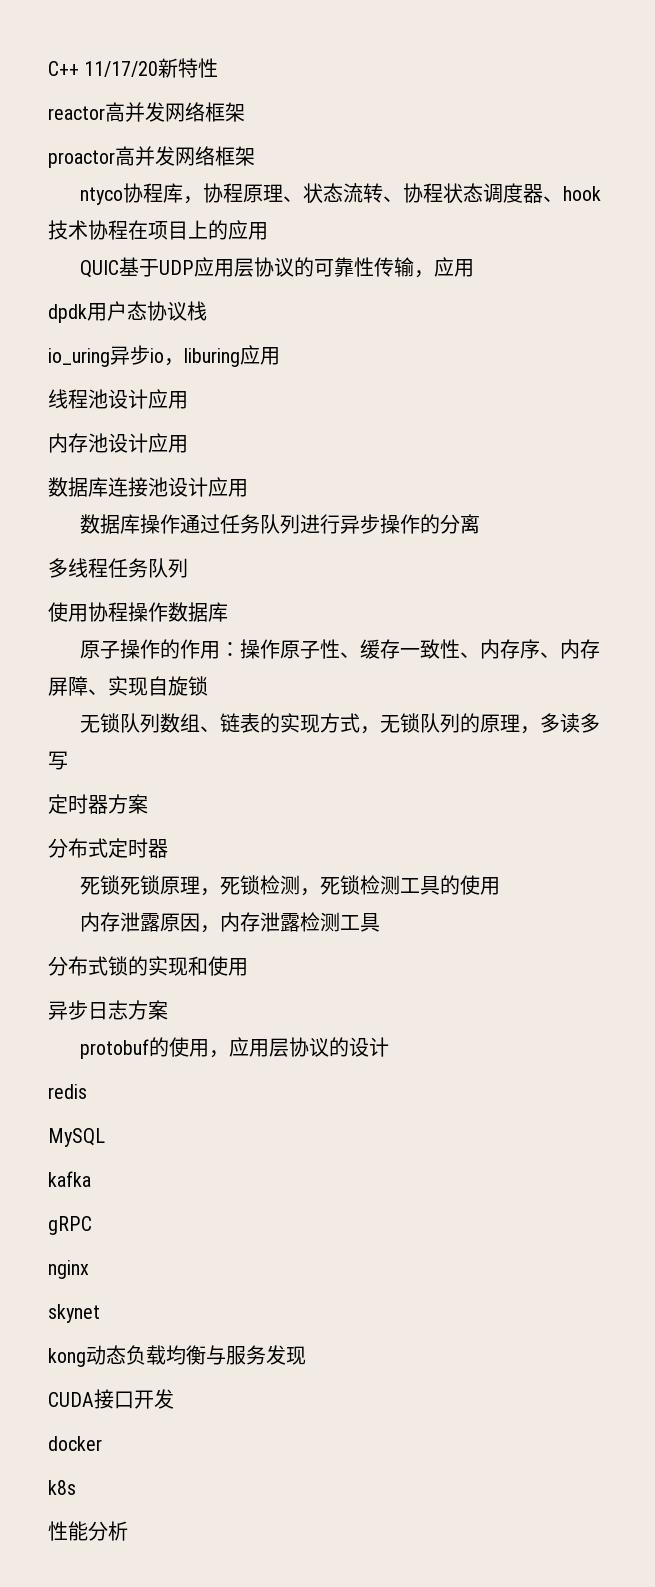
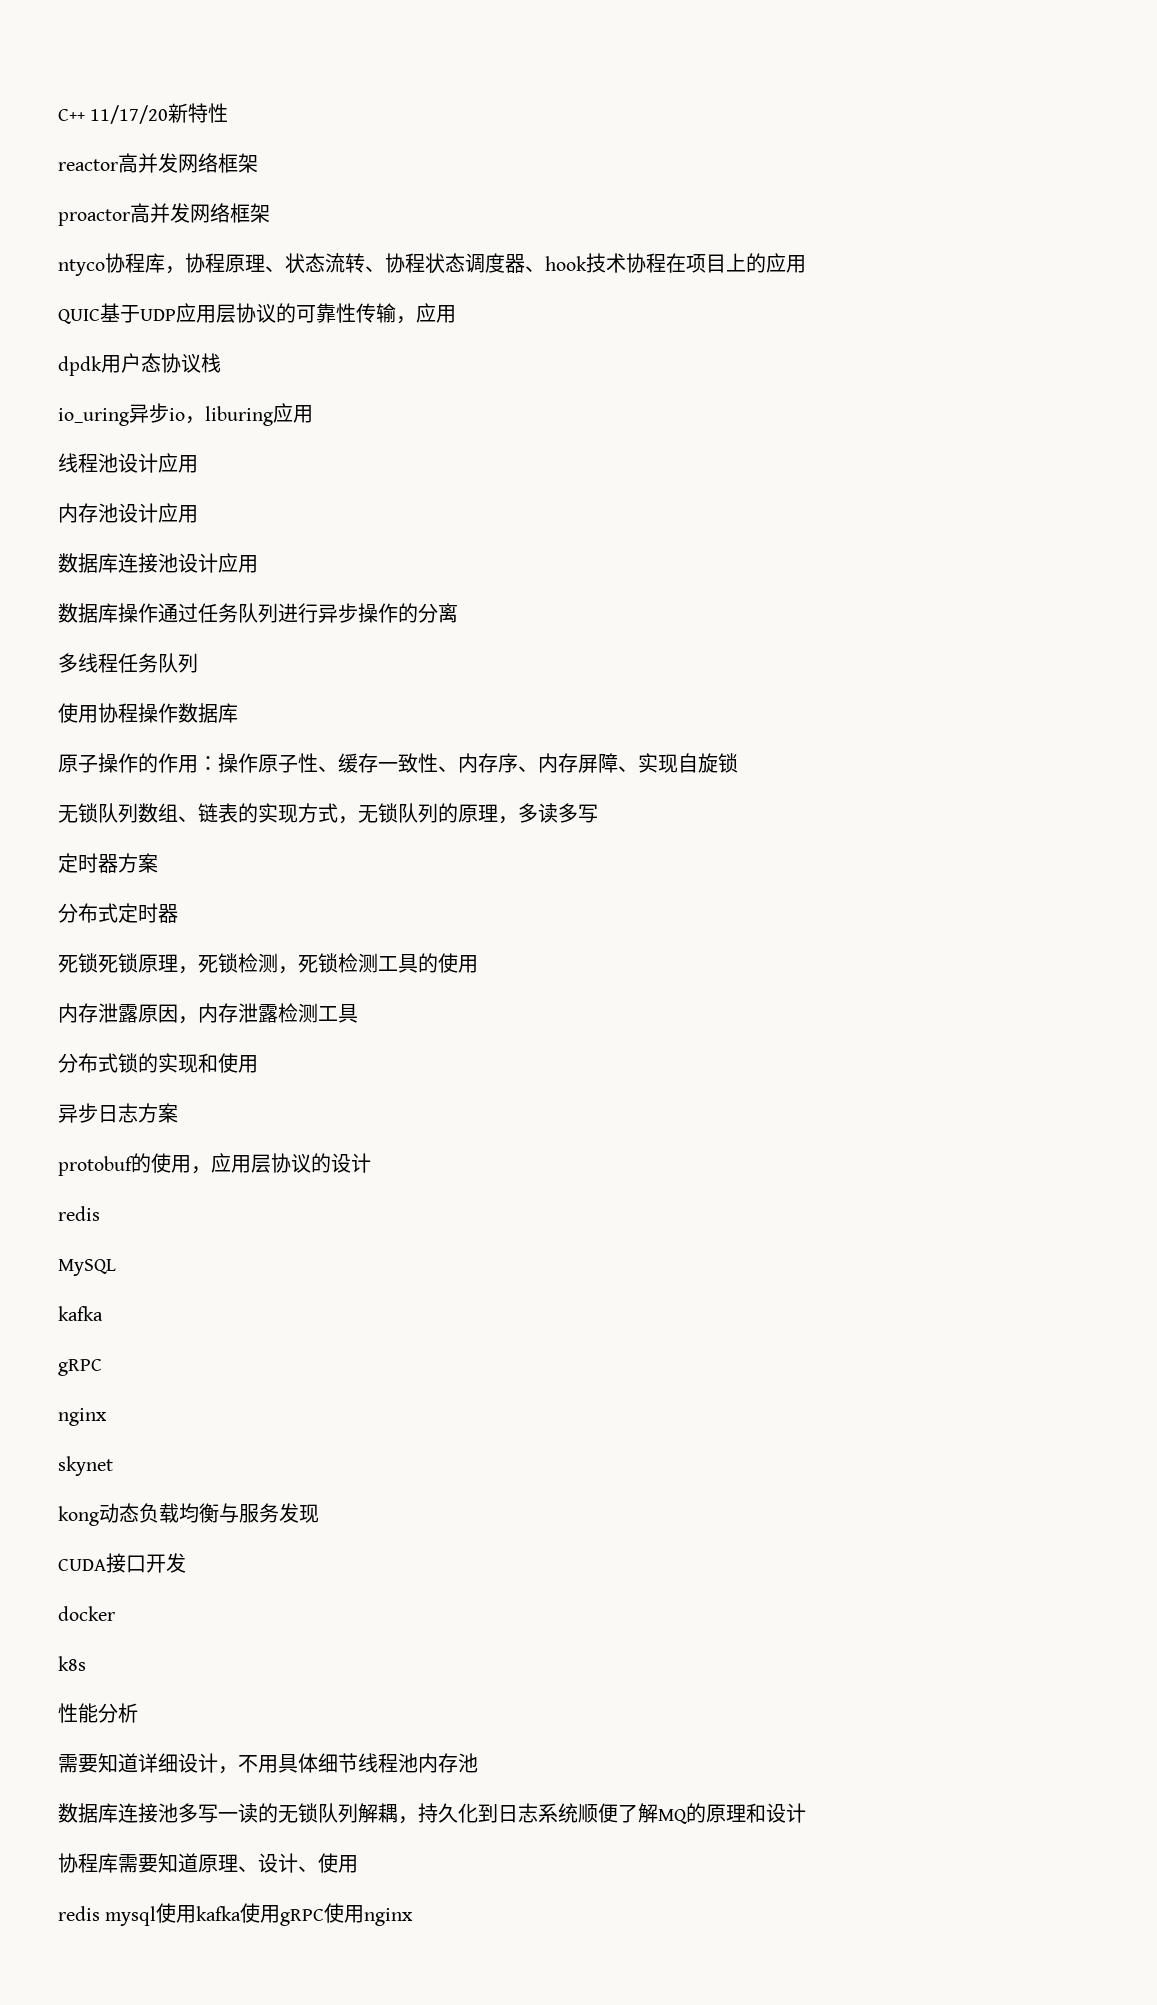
(128, 1531) none -> [58,1753,478,1774] [58,1803,806,1824] [58,1853,358,1873] [58,1903,414,1926] // 需要知道详细设计，不用具体细节线程池内存池 // 数据库连接池多写一读的无锁队列解耦，持久化到日志系统顺便了解MQ的原理和设计 // 协程库需要知道原理、设计、使用 // redis mysql使用kafka使用gRPC使用nginx

